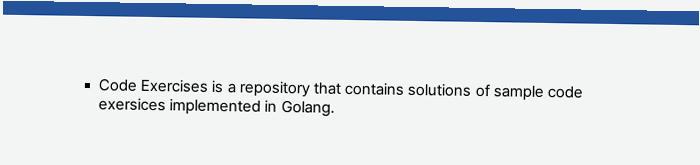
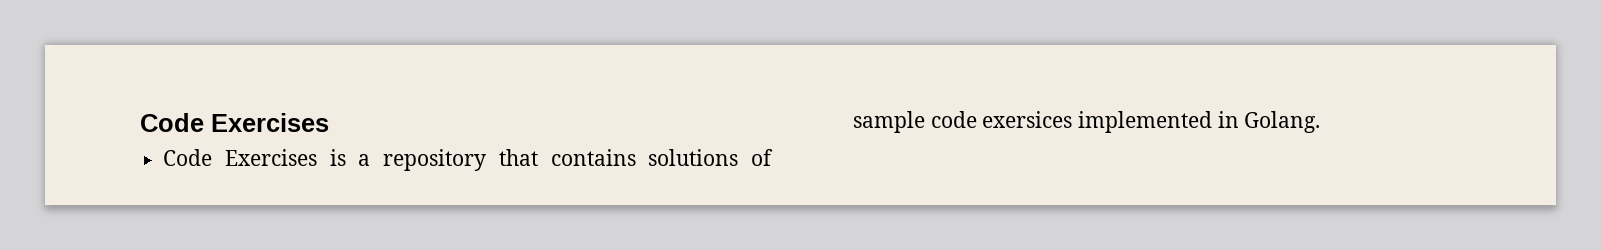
[98,78,210,93] Code Exercises -> [140,113,329,132] [163,149,317,166] Code Exercises // Code Exercises

